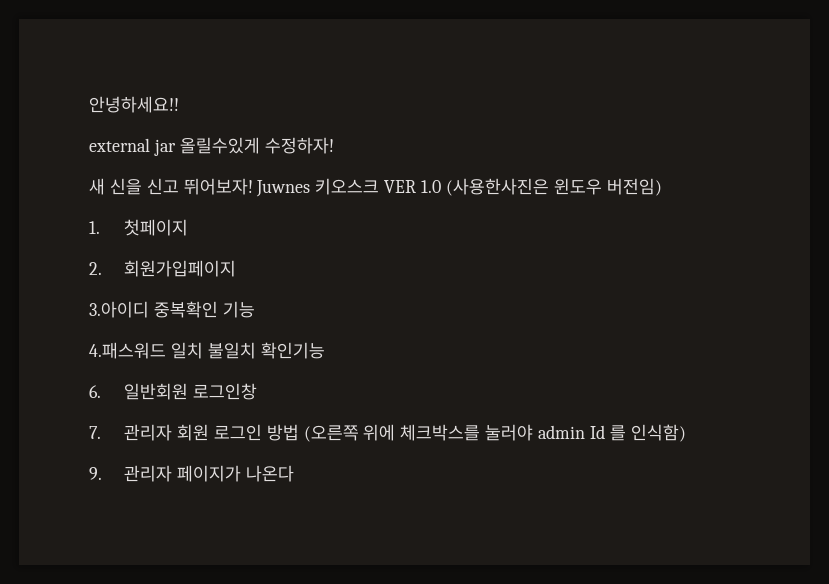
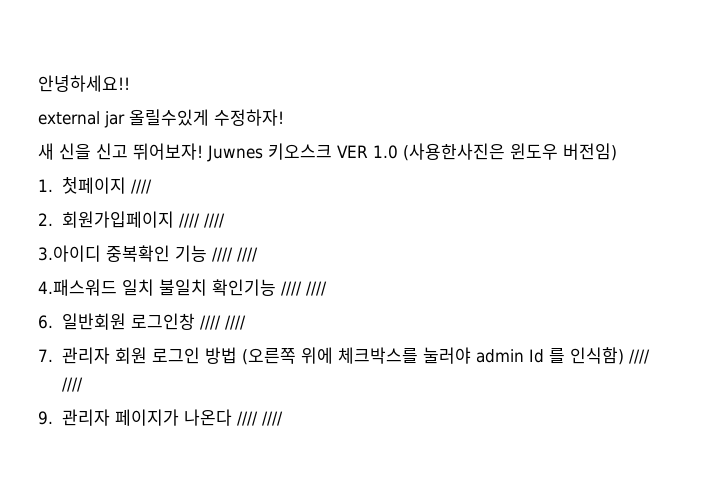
(189, 227) none -> [130,179,152,194] ////
(237, 268) none -> [178,213,225,228] //// ////
(255, 309) none -> [212,247,258,262] //// ////
(325, 350) none -> [281,281,327,296] //// ////
(258, 391) none -> [199,315,246,330] //// ////
(686, 433) none -> [628,349,650,364] [61,377,83,392] //// ////
(294, 473) none -> [236,411,283,426] //// ////

